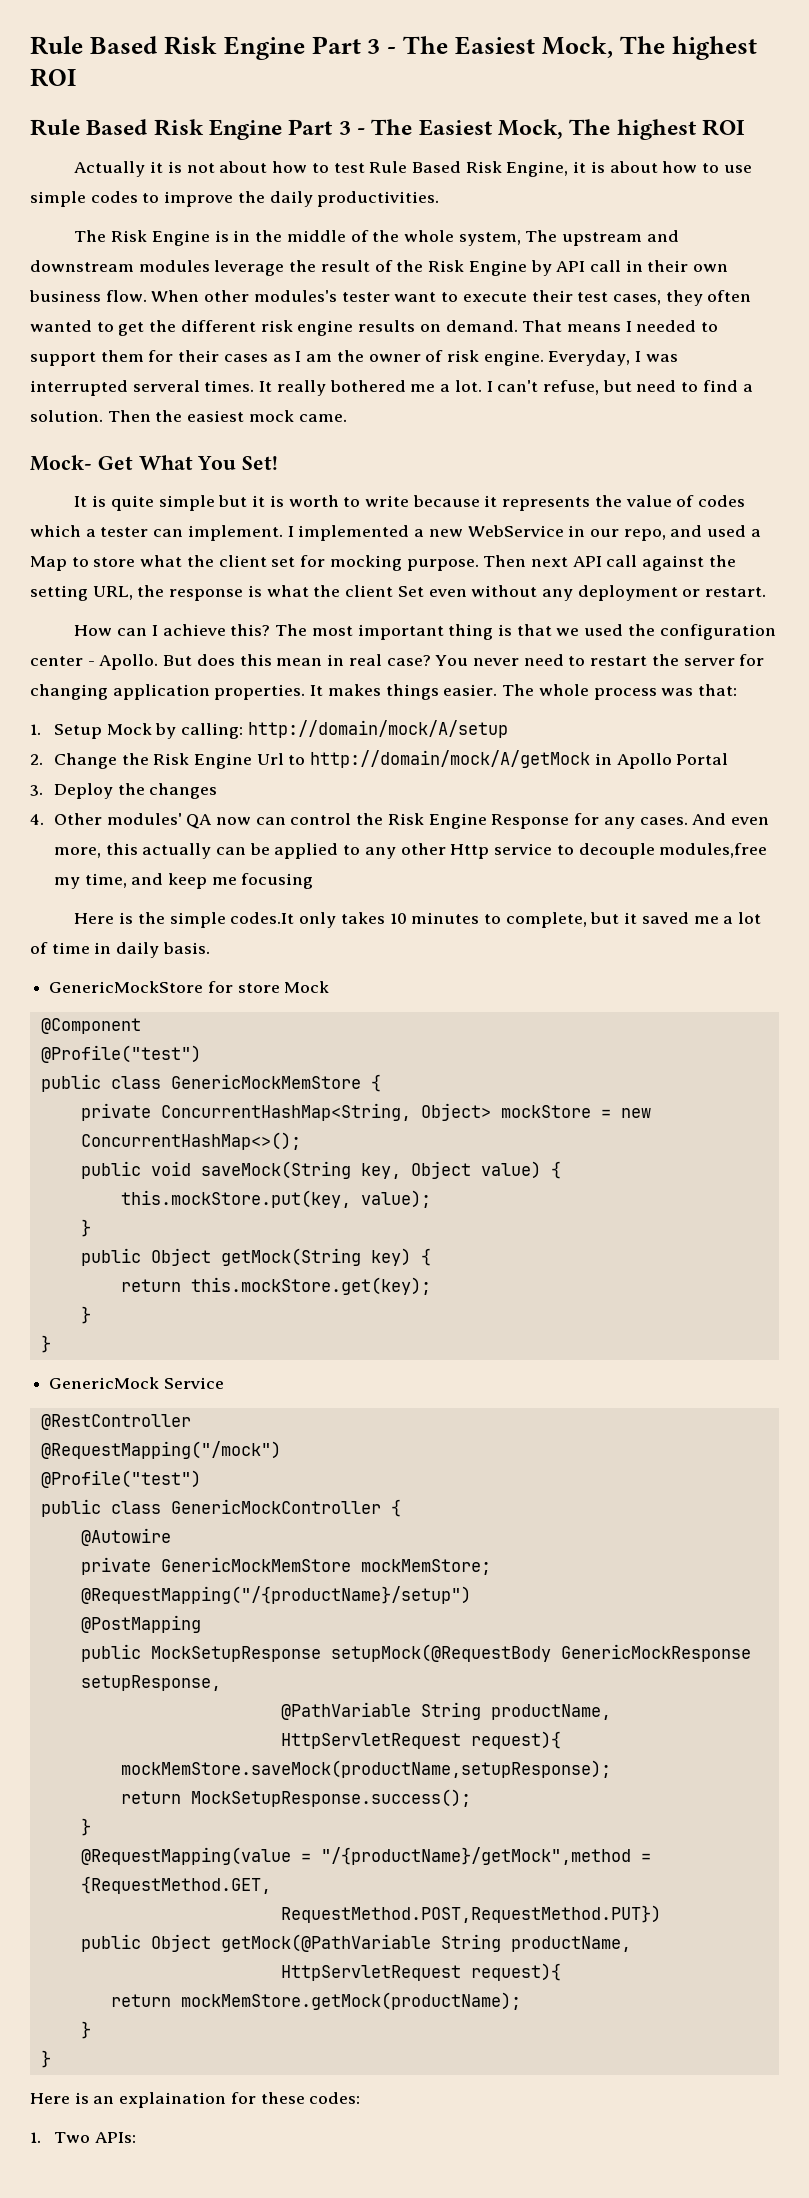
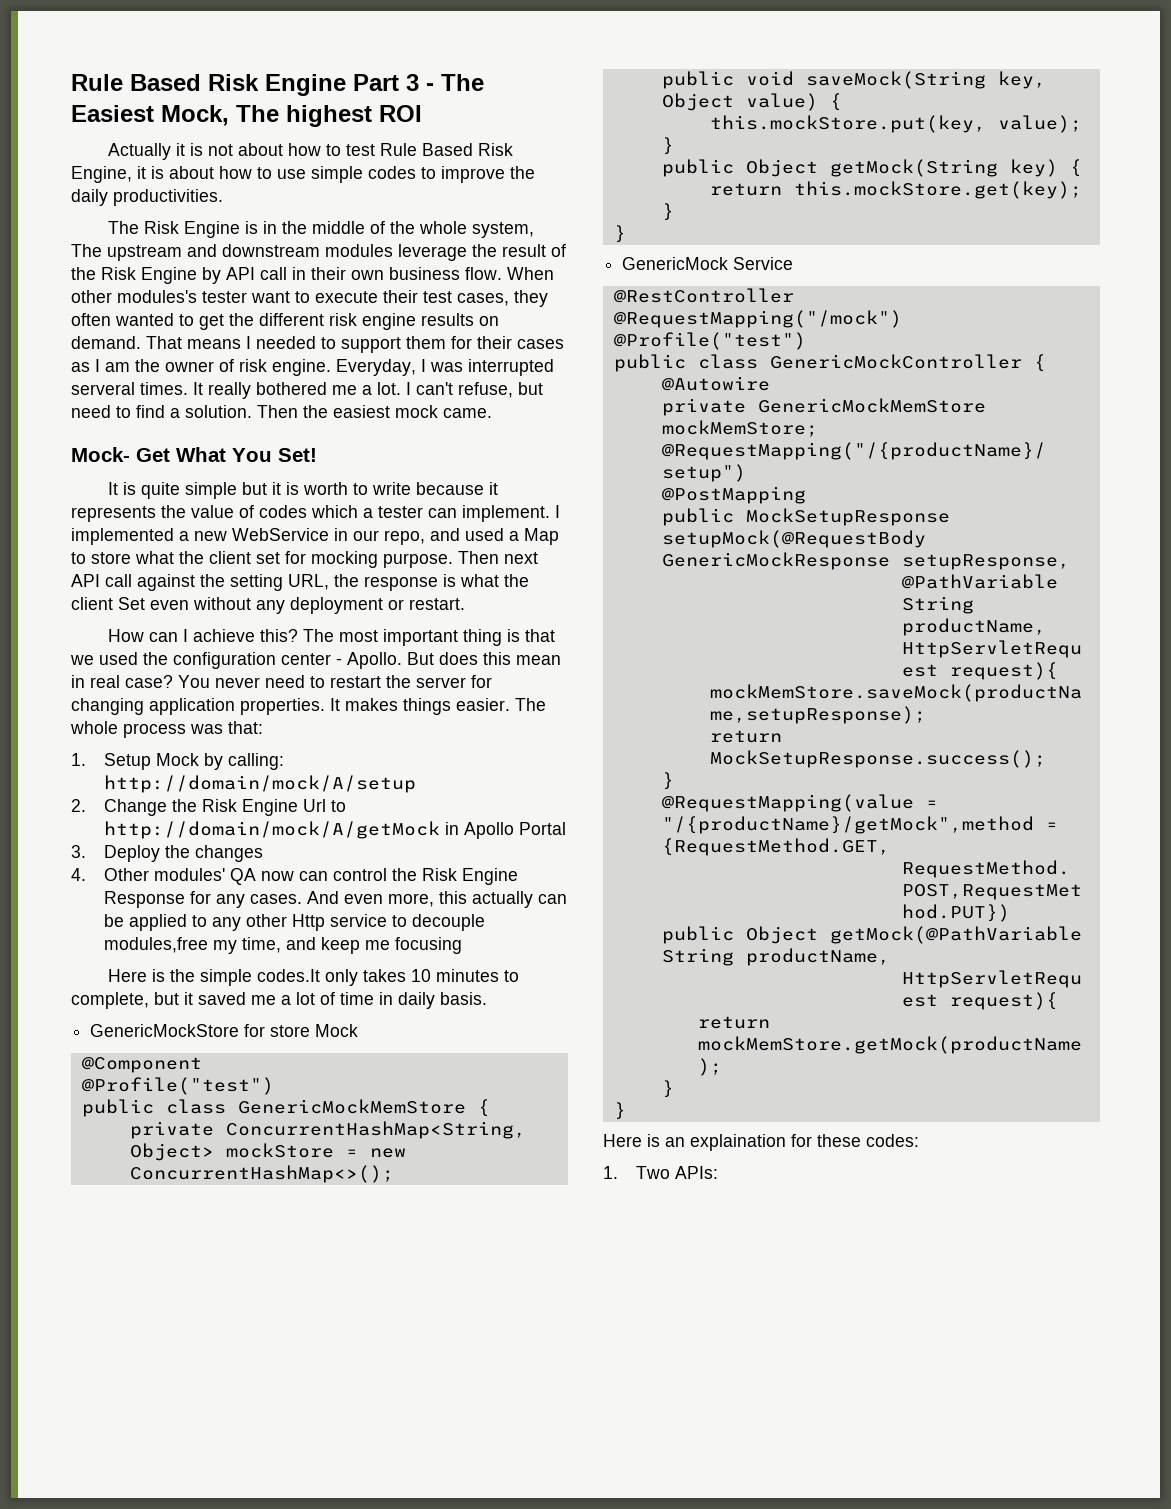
[30,119,746,140] // Rule Based Risk Engine Part 3 - The Easiest Mock, The highest ROI -> (422, 113) none

